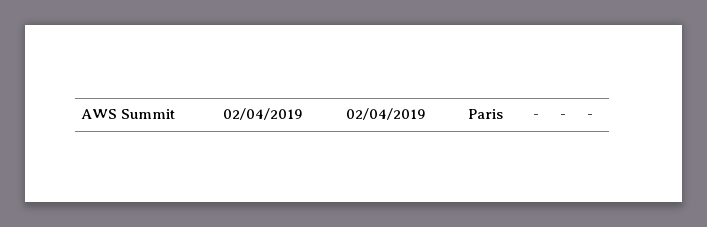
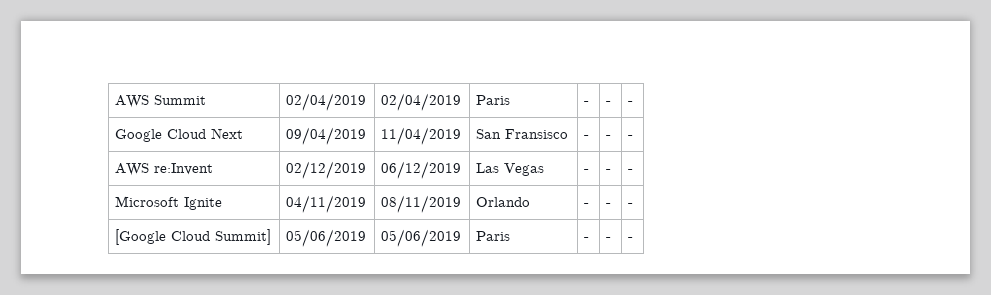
(593, 116) none -> [115,128,244,142] [286,127,367,145] [381,127,462,145] [476,129,569,139] [584,135,590,139] [606,135,612,139] [628,135,634,139] [115,163,214,176] [286,161,367,179] [381,161,462,179] [476,163,545,176] [584,169,590,173] [606,169,612,173] [628,169,634,173] [115,196,223,210] [286,195,367,213] [381,195,462,213] [476,197,531,207] [584,203,590,207] [606,203,612,207] [628,203,634,207] [115,229,272,245] [286,229,367,247] [381,229,462,247] [476,231,511,241] [584,237,590,241] [606,237,612,241] [628,237,634,241] // Google Cloud Next | 09/04/2019 | 11/04/2019 | San Fransisco | - | - | - // AWS re:Invent | 02/12/2019 | 06/12/2019 | Las Vegas | - | - | - // Microsoft Ignite | 04/11/2019 | 08/11/2019 | Orlando | - | - | - // [Google Cloud Summit] | 05/06/2019 | 05/06/2019 | Paris | - | - | -

